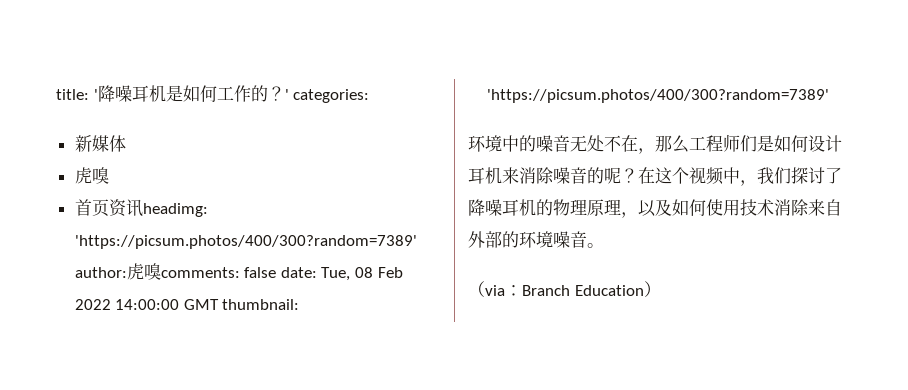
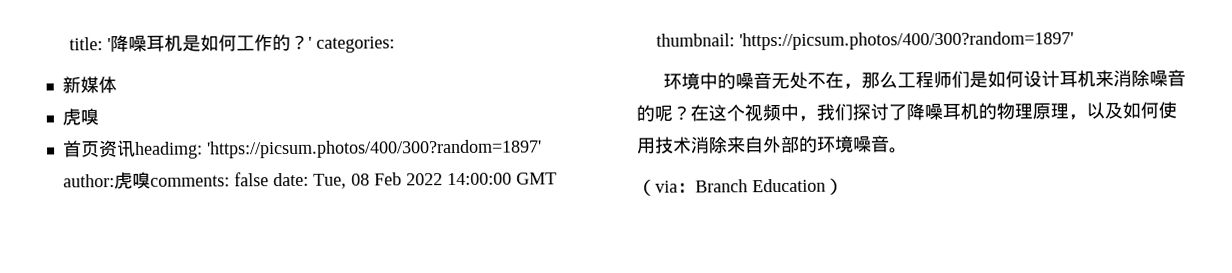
[74,235,417,249] 'https://picsum.photos/400/300?random=7389' -> [206,139,542,159] 'https://picsum.photos/400/300?random=1897'
[486,89,829,103] 'https://picsum.photos/400/300?random=7389' -> [738,31,1074,51] 'https://picsum.photos/400/300?random=1897'

